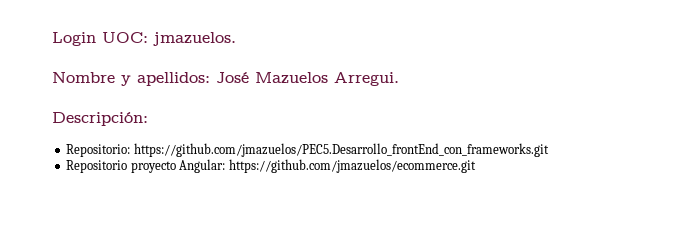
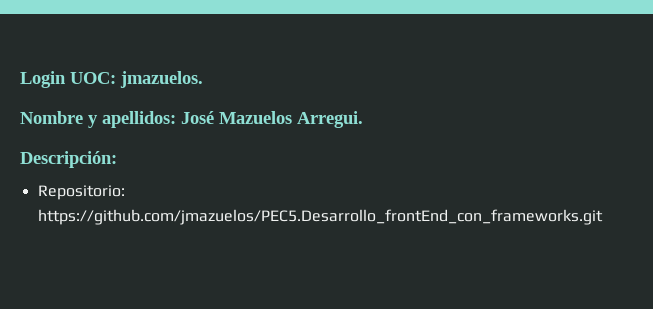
[66,159,476,173] // Repositorio proyecto Angular: https://github.com/jmazuelos/ecommerce.git -> (603, 217) none

